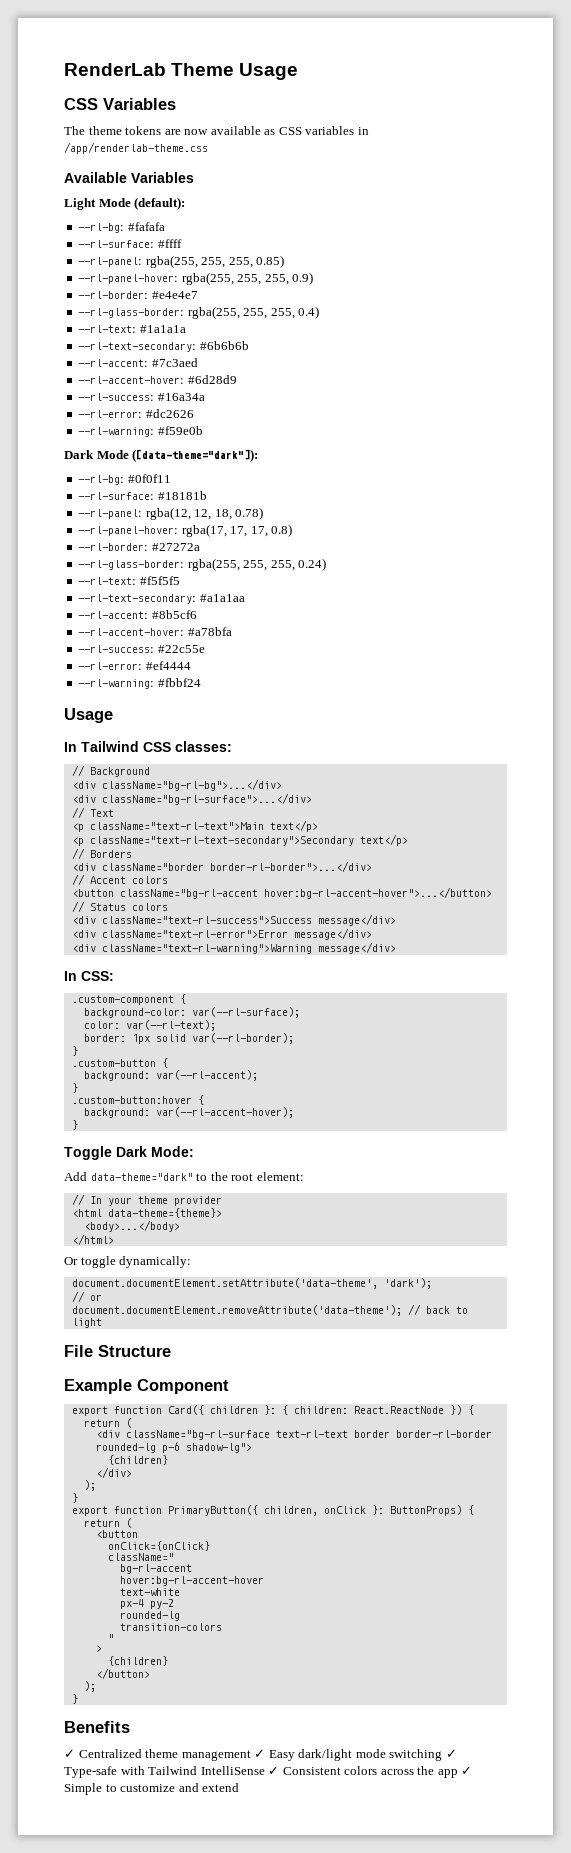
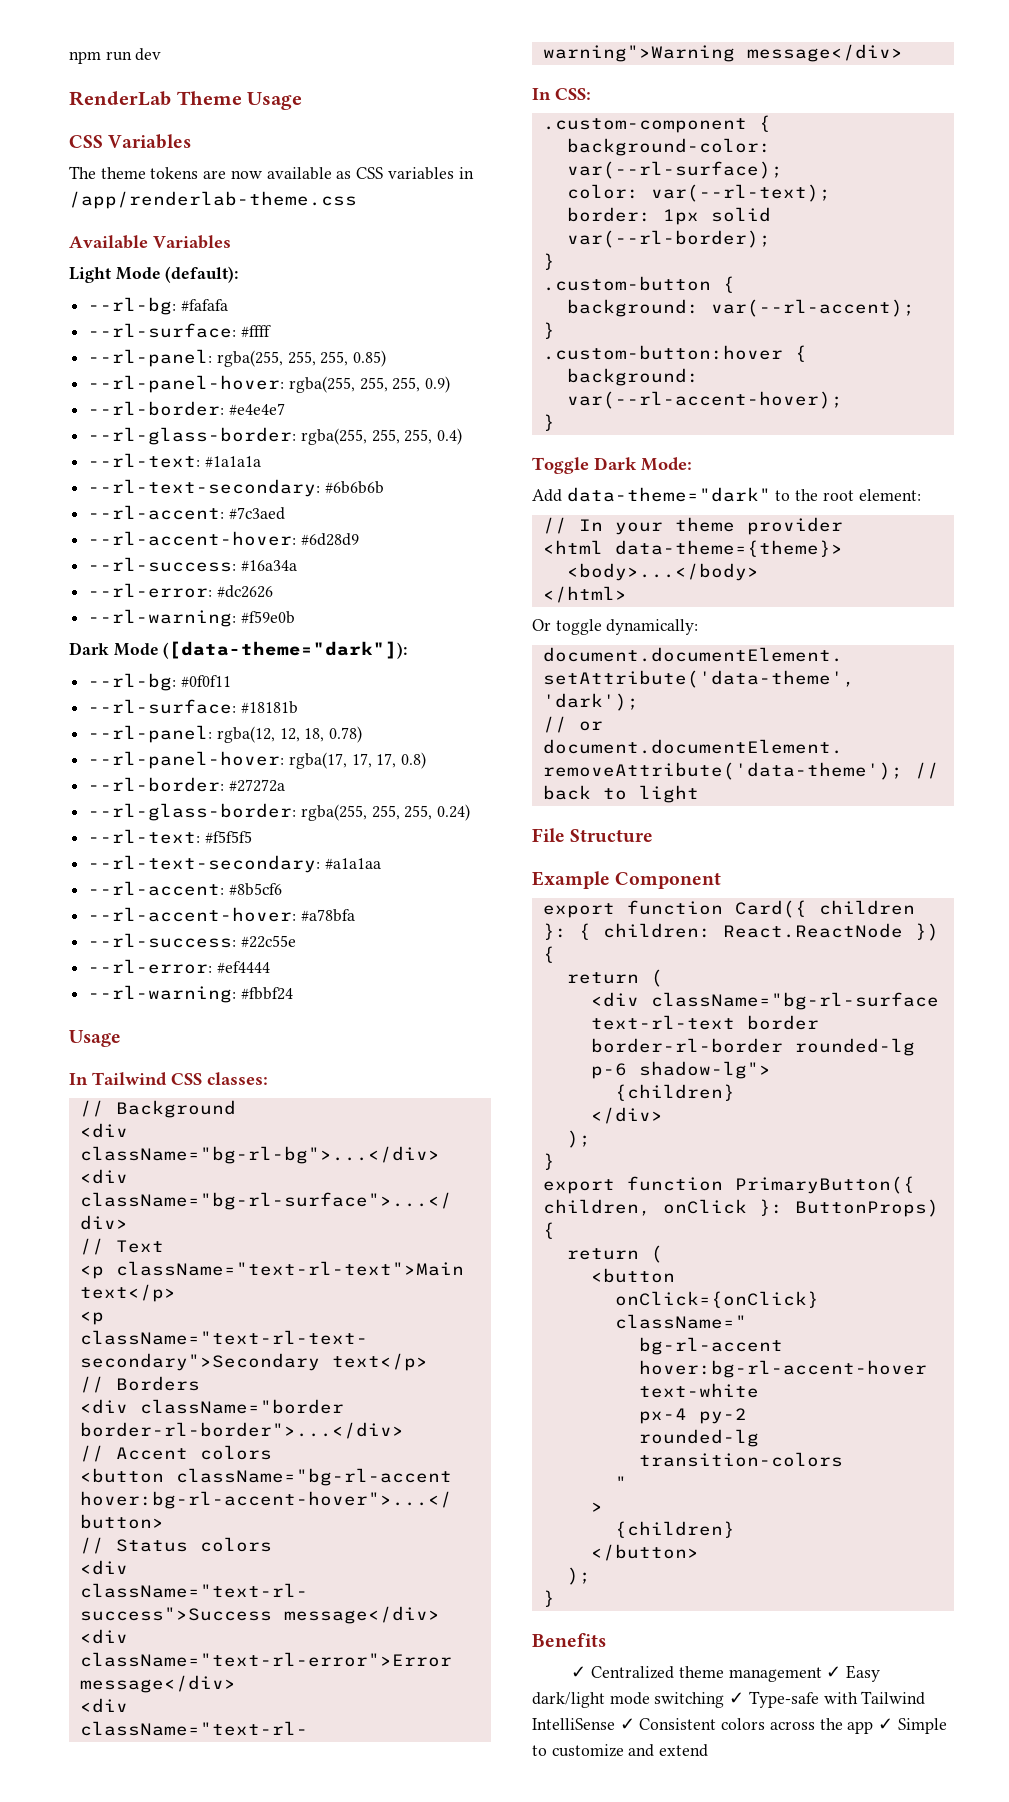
(64, 69) none -> [69,48,162,64] npm run dev //

